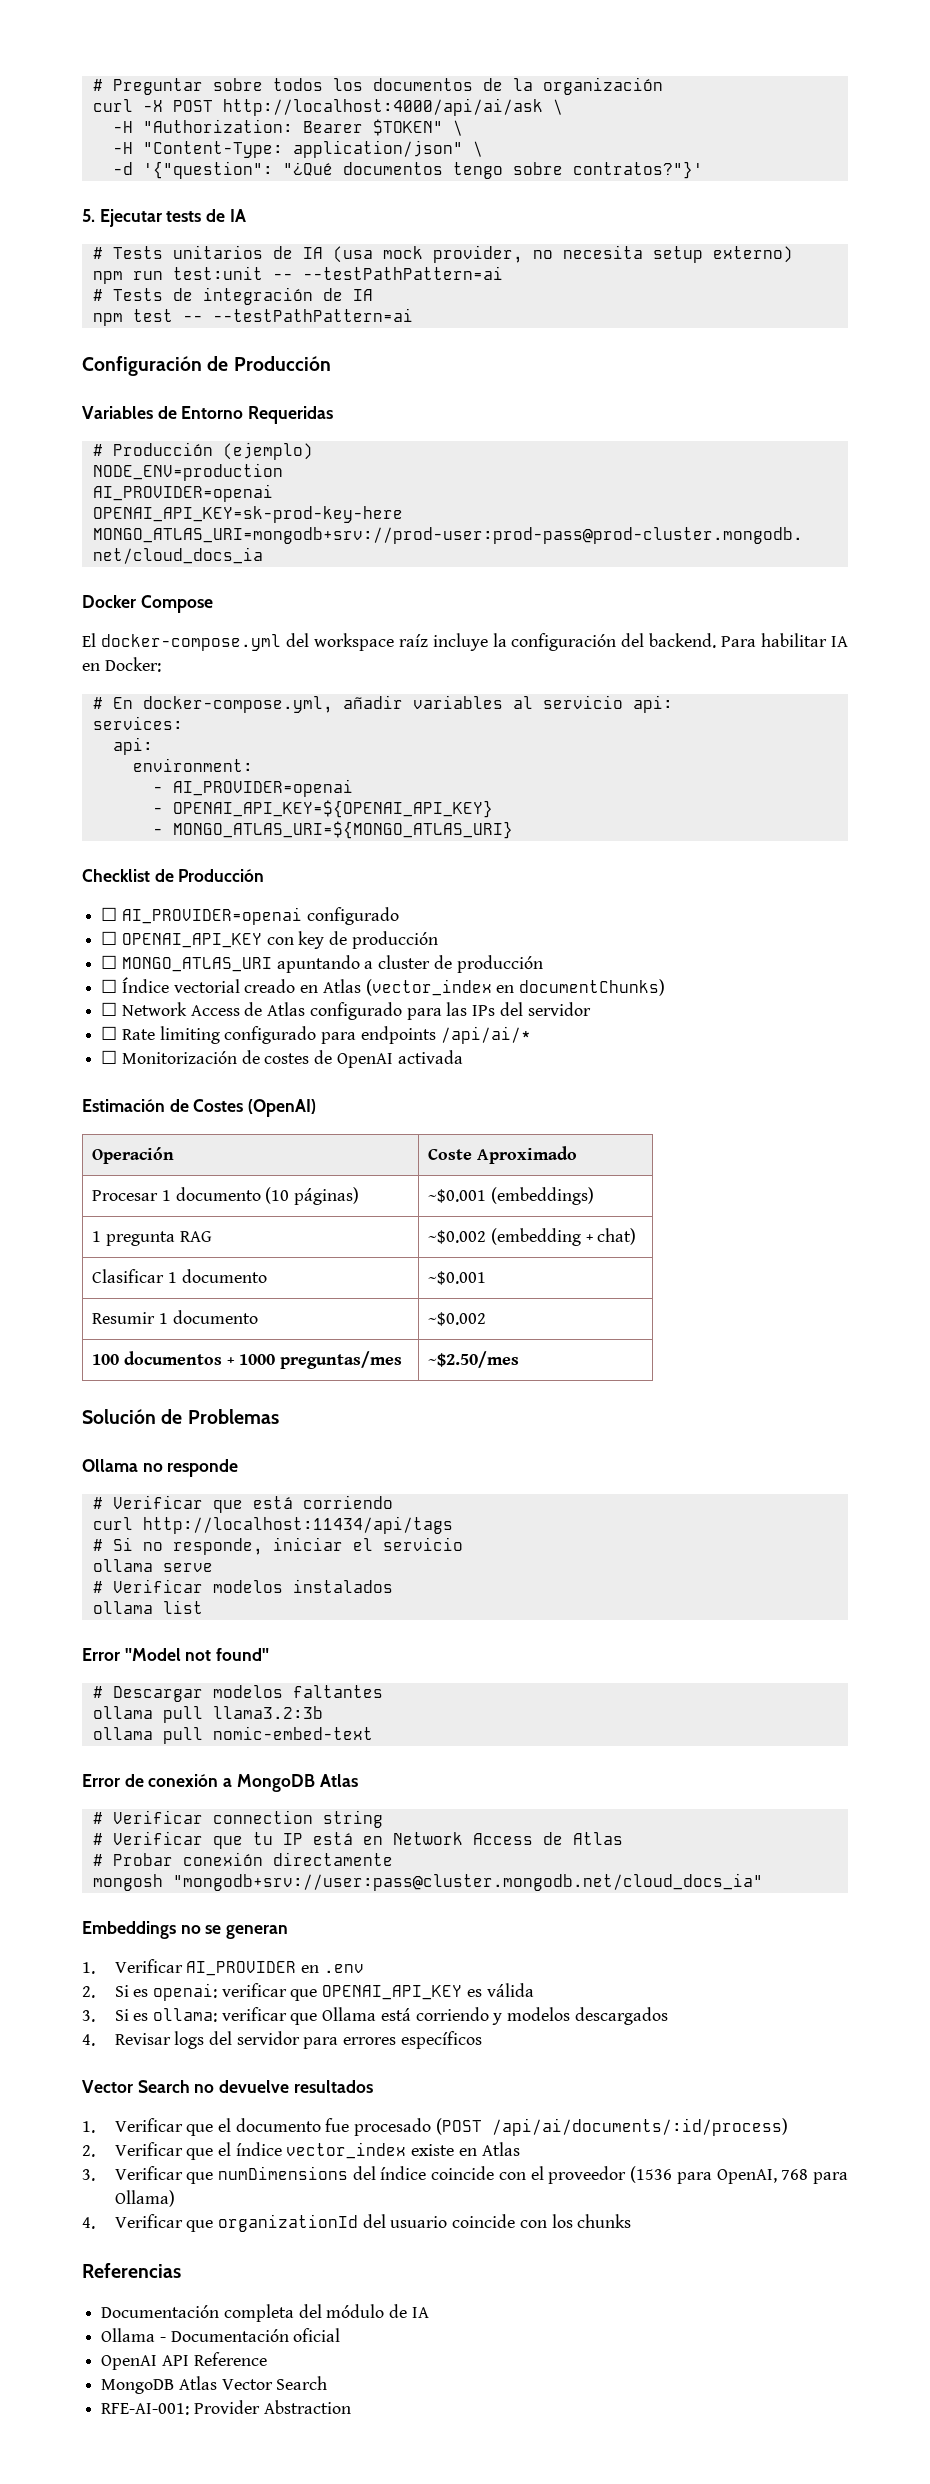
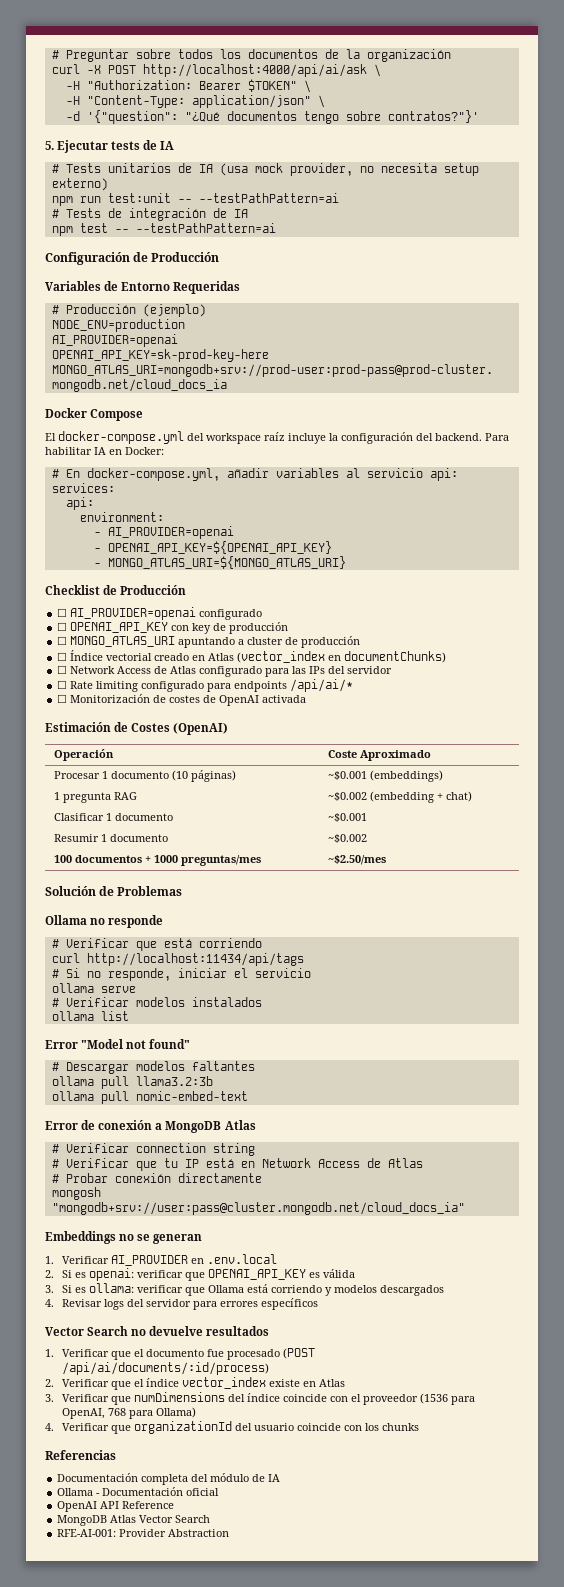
[323,1964,364,1973] .env -> [207,1254,278,1264] .env.local

